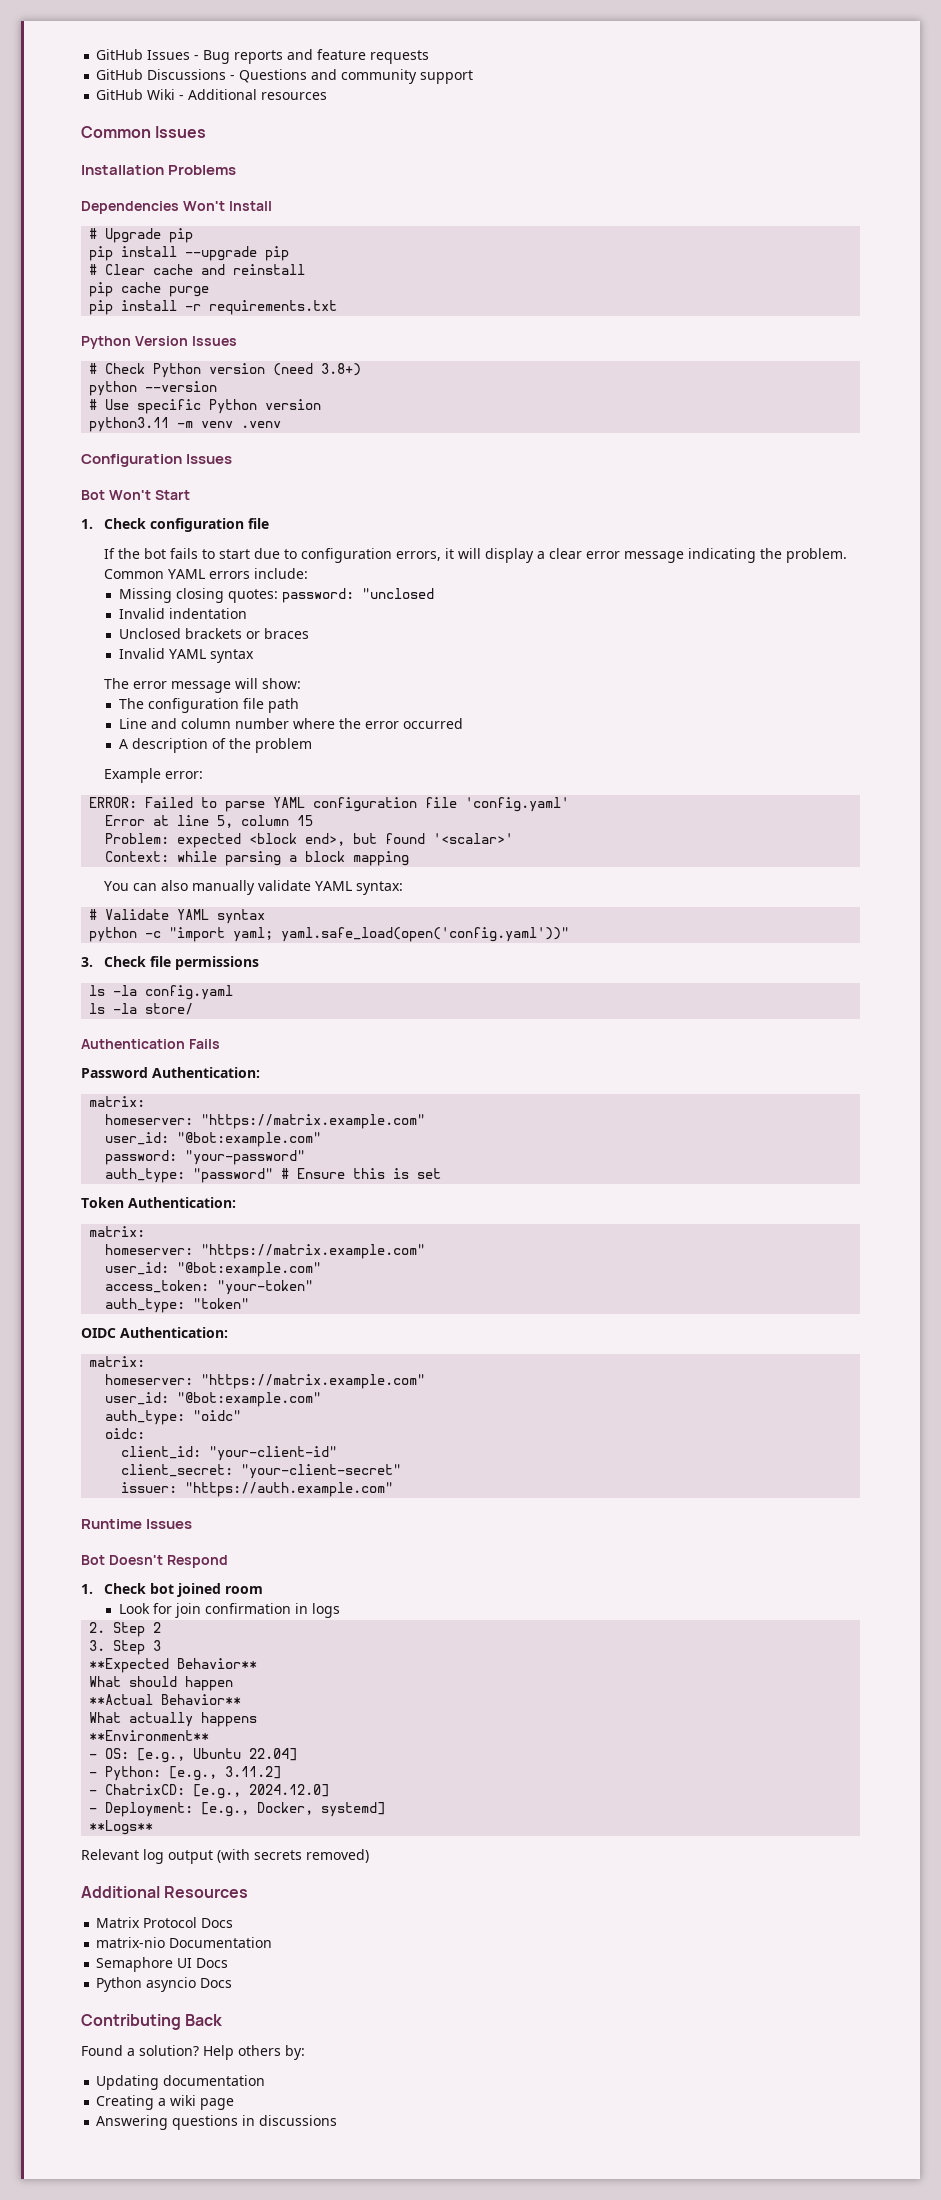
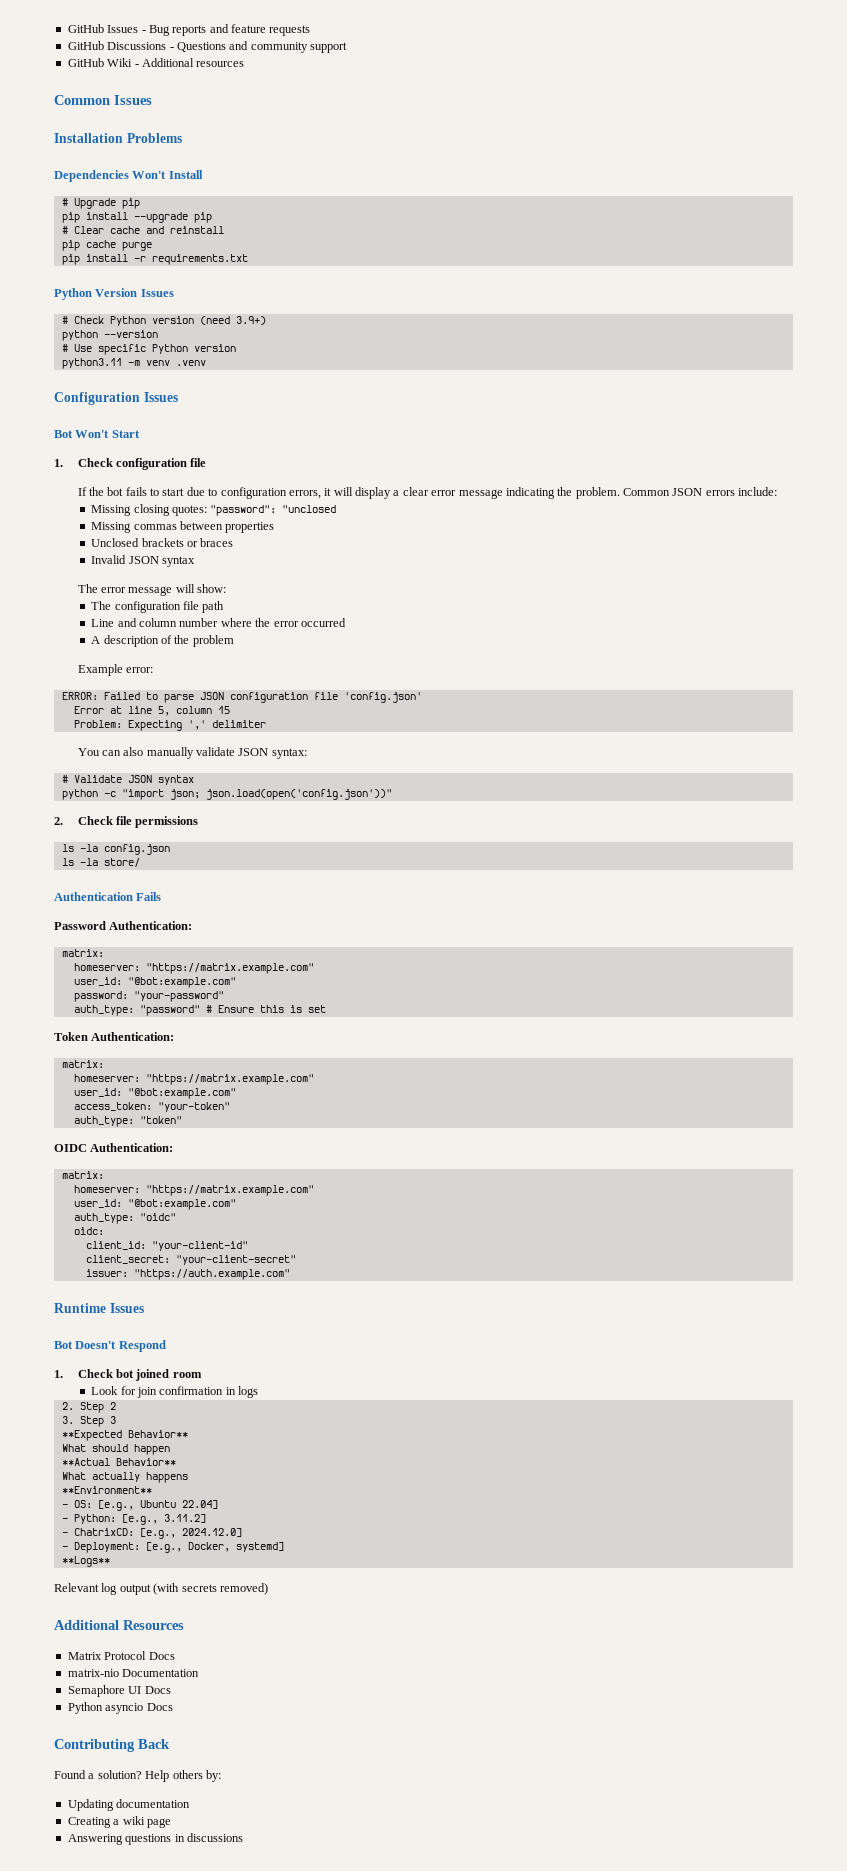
[321,363,362,376] 3.8+) -> [235,316,266,325] 3.9+)
[167,569,205,579] YAML -> [672,488,703,496] JSON
[281,588,354,603] password: -> [210,505,277,516] "password":
[118,608,247,619] Invalid indentation -> [91,521,275,533] Missing commas between properties
[168,649,206,659] YAML -> [128,556,159,564] JSON
[273,797,570,812] YAML configuration file 'config.yaml' -> [199,692,422,703] JSON configuration file 'config.json'
[177,833,514,848] [105,851,410,866] expected <block end>, but found '<scalar>' // Context: while parsing a block mapping -> [127,720,266,731] Expecting ',' delimiter
[314,881,352,891] YAML -> [238,748,269,756] JSON
[177,909,210,920] YAML -> [127,775,152,783] JSON
[233,927,570,942] [81,957,93,967] yaml; yaml.safe_load(open('config.yaml'))" // 3. -> [169,789,392,800] [54,817,63,825] json; json.load(open('config.json'))" // 2.
[145,985,234,1000] config.yaml -> [103,844,170,855] config.json

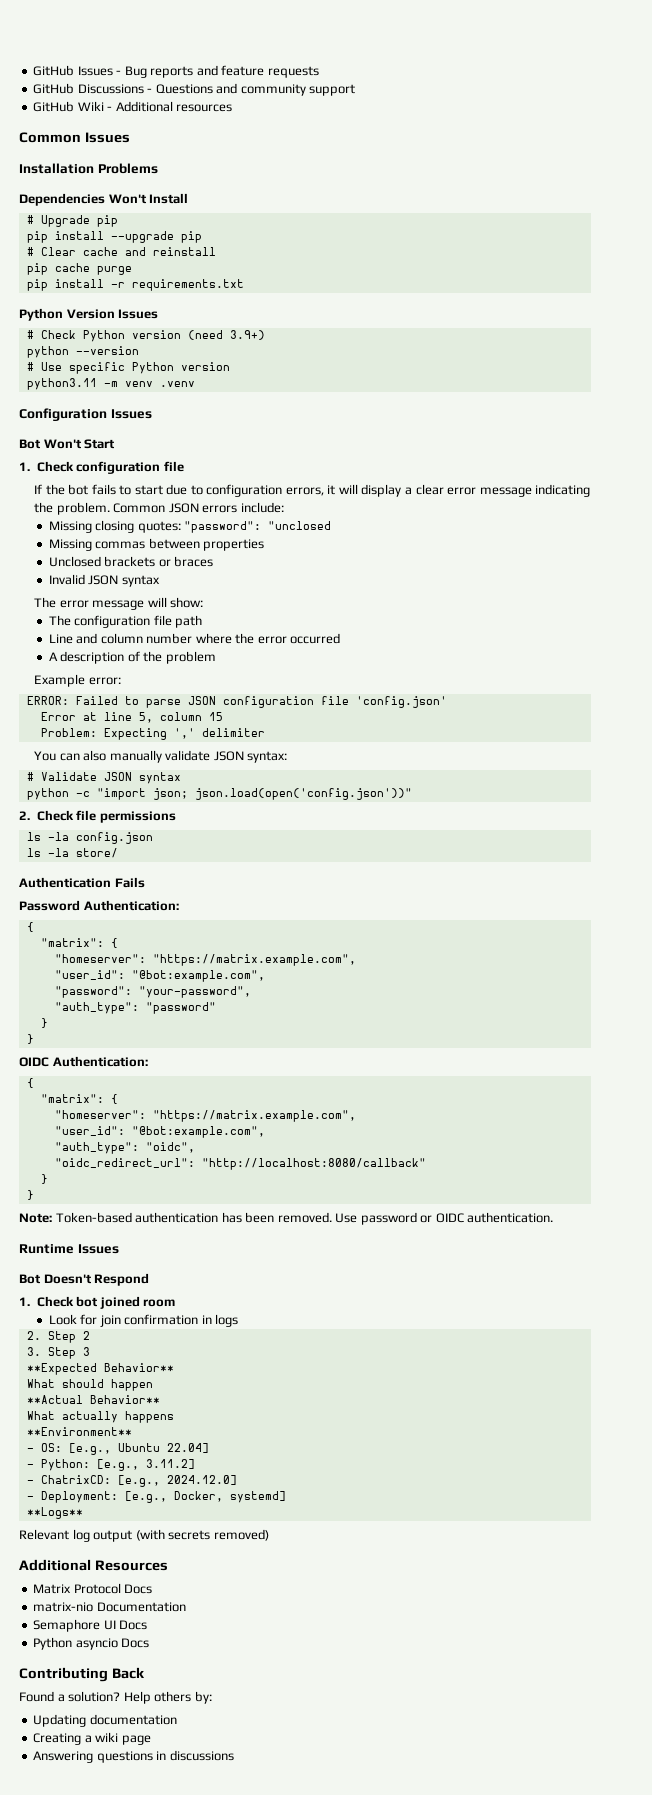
[61,949,104,957] [73,963,314,974] [73,977,236,988] [73,991,224,1002] [73,1005,326,1016] [54,1032,175,1041] [61,1060,104,1068] [73,1074,314,1085] [73,1088,236,1099] [73,1102,230,1112] [73,1116,182,1127] [54,1143,174,1152] [61,1171,104,1179] [73,1185,314,1196] [73,1199,236,1210] [73,1213,176,1224] [73,1227,104,1235] [85,1241,248,1251] [85,1255,296,1265] [85,1269,290,1280] matrix: // homeserver: "https://matrix.example.com" // user_id: "@bot:example.com" // password: "your-password" // auth_type: "password" # Ensure this is set // Token Authentication: // matrix: // homeserver: "https://matrix.example.com" // user_id: "@bot:example.com" // access_token: "your-token" // auth_type: "token" // OIDC Authentication: // matrix: // homeserver: "https://matrix.example.com" // user_id: "@bot:example.com" // auth_type: "oidc" // oidc: // client_id: "your-client-id" // client_secret: "your-client-secret" // issuer: "https://auth.example.com" -> [26,922,34,932] [40,938,118,948] [54,954,356,966] [54,970,265,982] [54,986,251,998] [54,1002,216,1014] [40,1018,48,1028] [26,1034,34,1044] [19,1056,148,1067] [26,1078,34,1088] [40,1094,118,1104] [54,1110,356,1122] [54,1126,265,1138] [54,1142,195,1154] [54,1158,426,1170] [40,1174,48,1184] [26,1190,34,1200] [19,1212,554,1225] { // "matrix": { // "homeserver": "https://matrix.example.com", // "user_id": "@bot:example.com", // "password": "your-password", // "auth_type": "password" // } // } // OIDC Authentication: // { // "matrix": { // "homeserver": "https://matrix.example.com", // "user_id": "@bot:example.com", // "auth_type": "oidc", // "oidc_redirect_url": "http://localhost:8080/callback" // } // } // Note: Token-based authentication has been removed. Use password or OIDC authentication.

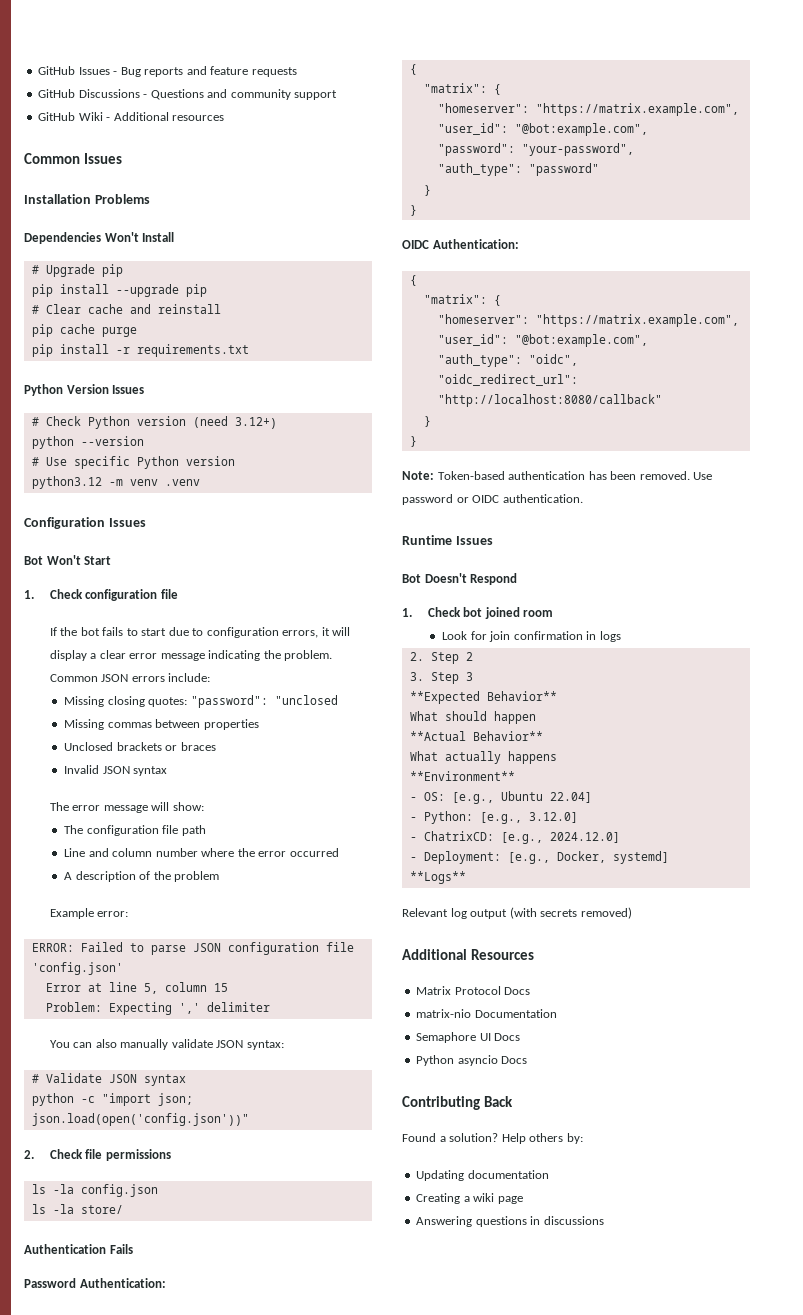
[229,330,265,340] 3.9+) -> [234,417,277,429] 3.12+)
[26,378,97,390] python3.11 -> [31,476,102,489] python3.12
[145,1459,195,1469] 3.11.2] -> [528,812,578,823] 3.12.0]

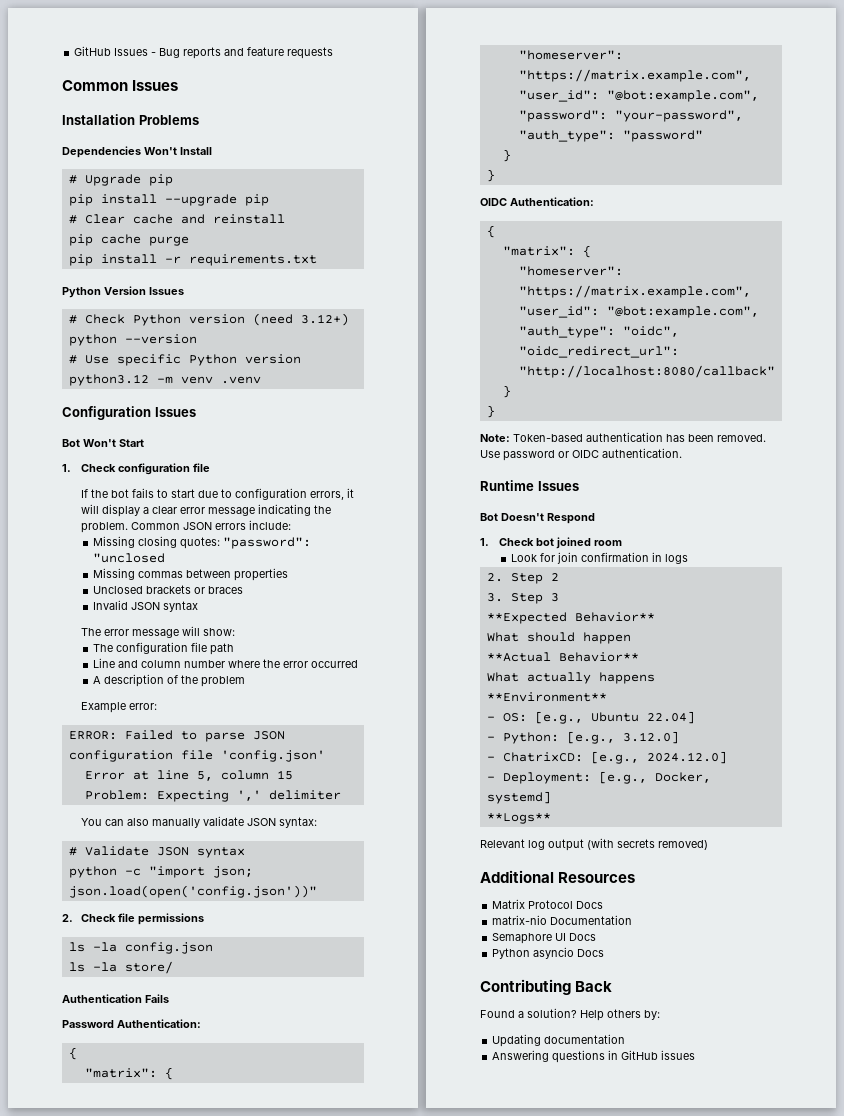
[38,89,338,100] [38,112,225,121] // GitHub Discussions - Questions and community support // GitHub Wiki - Additional resources -> (334, 53) none
[416,1193,523,1204] // Creating a wiki page -> (626, 1039) none
[543,1216,604,1225] discussions -> [621,1050,696,1060] GitHub issues

